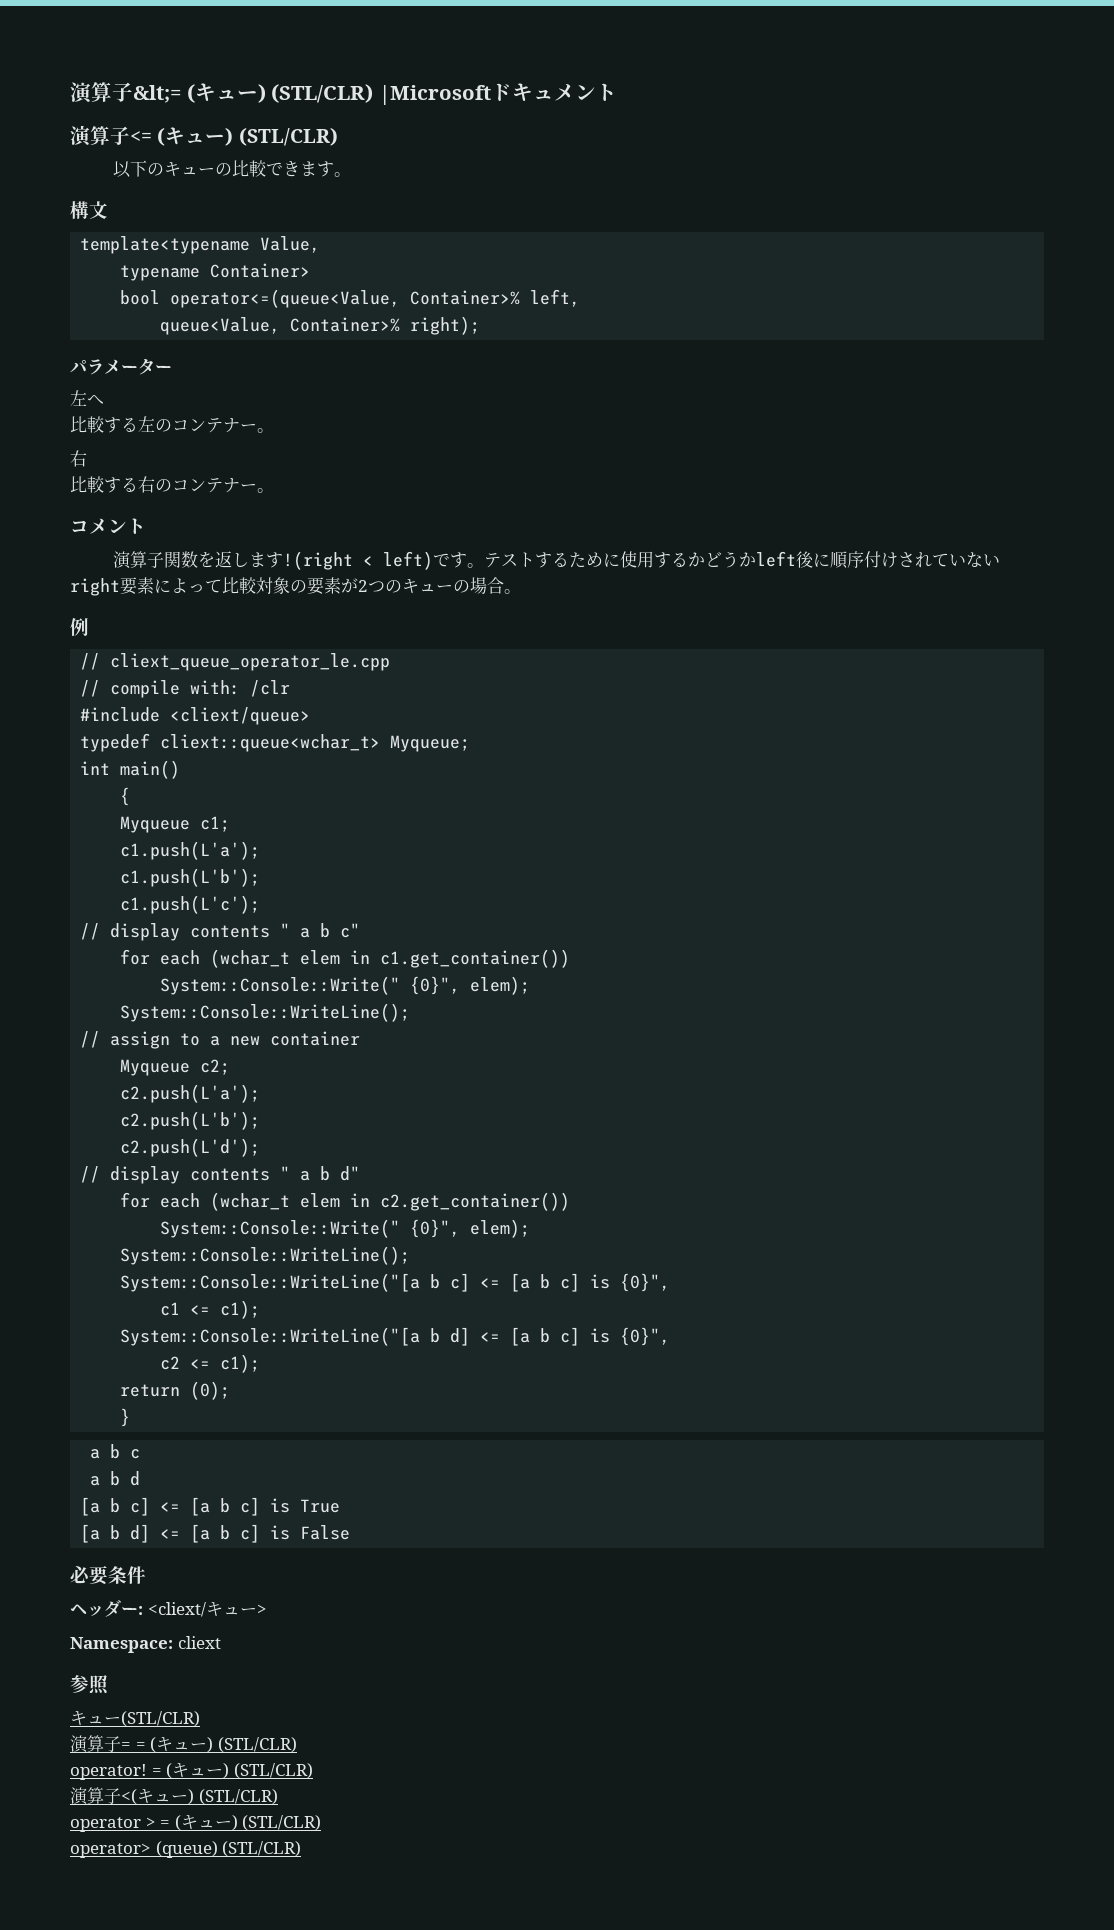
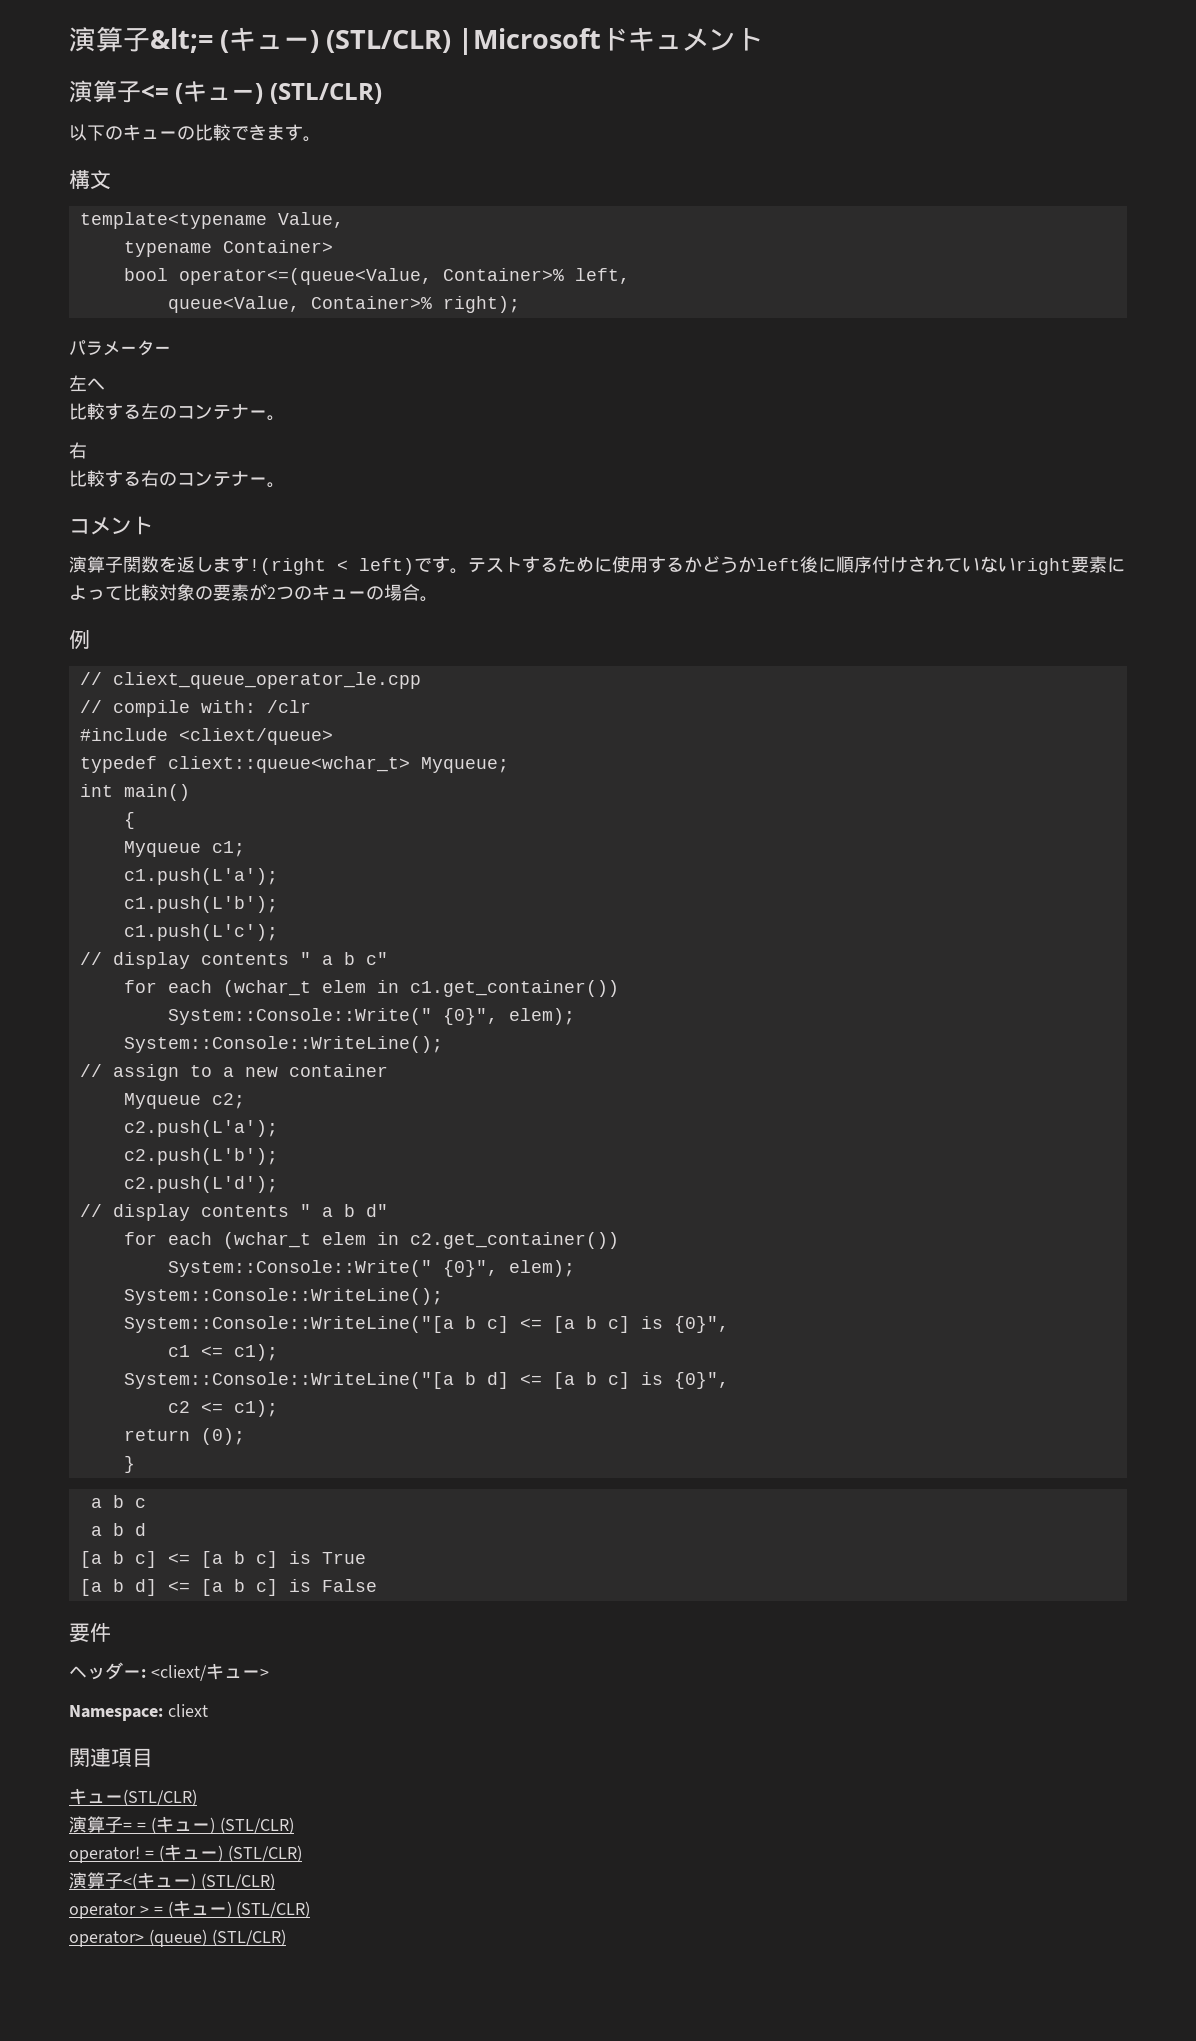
[70,1566,127,1585] 必要条 -> [69,1623,90,1642] 要
[70,1675,109,1695] 参照 -> [69,1748,153,1767] 関連項目

